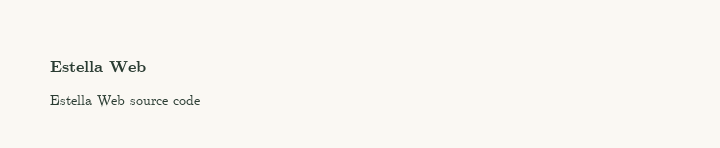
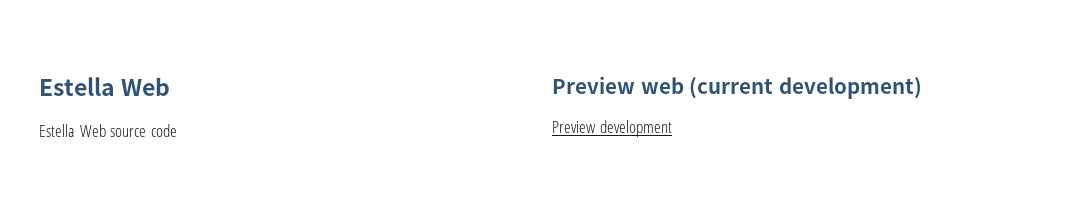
(200, 100) none -> [552,76,922,99] [552,120,672,137] // Preview web (current development) // Preview development

